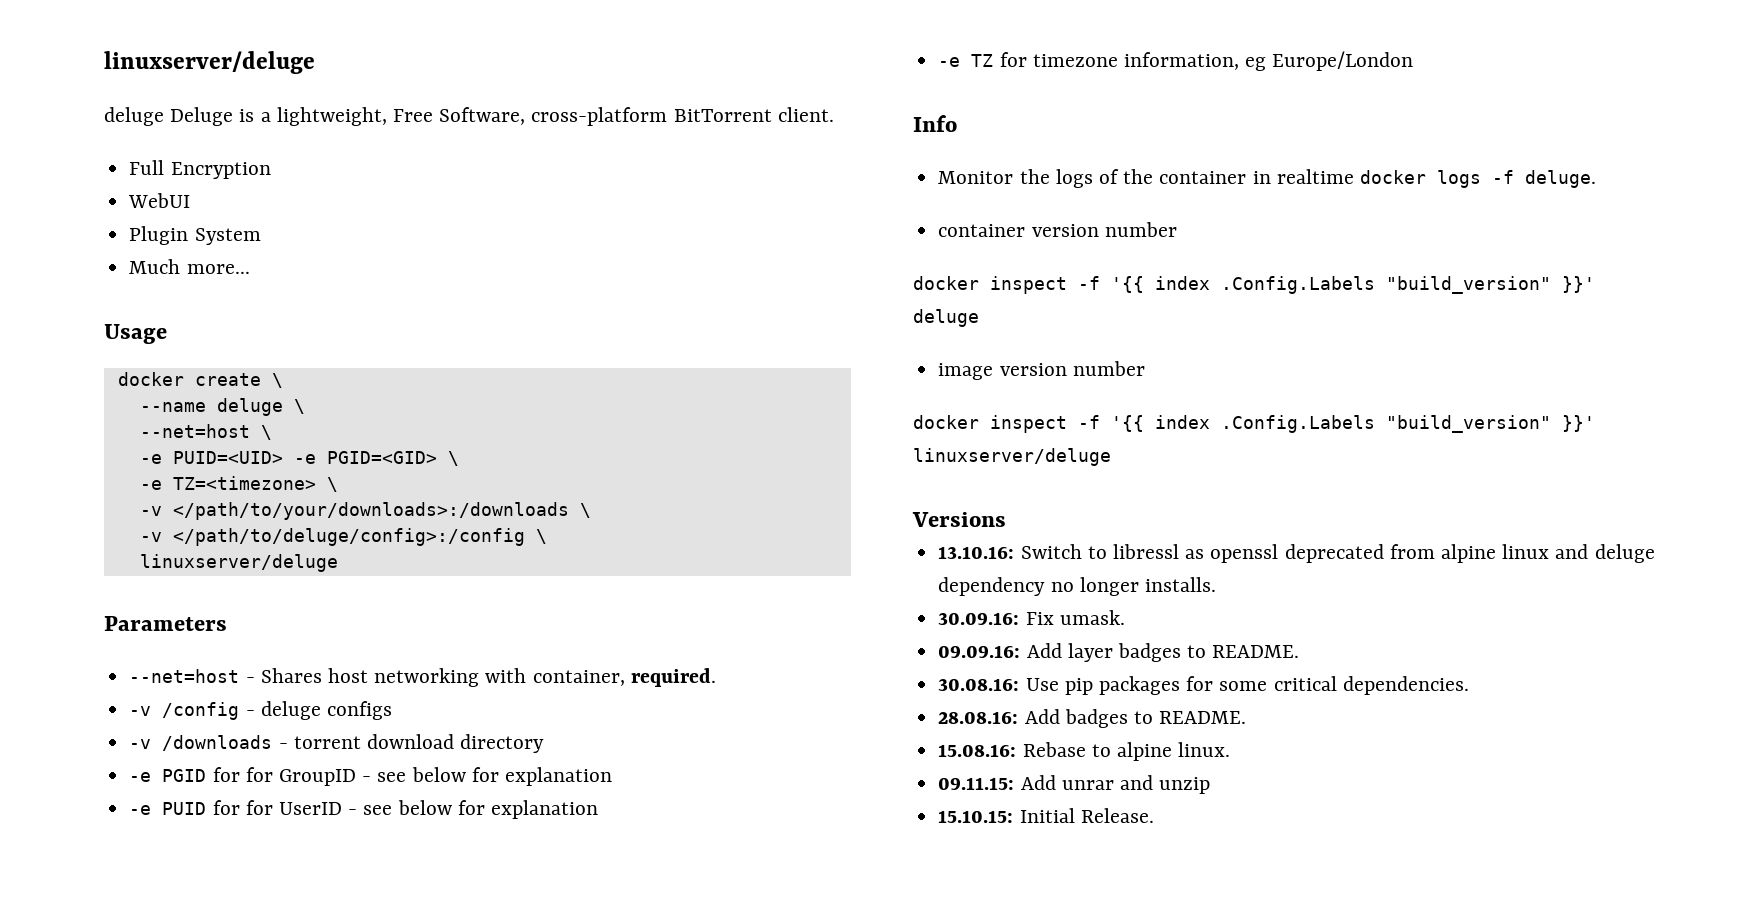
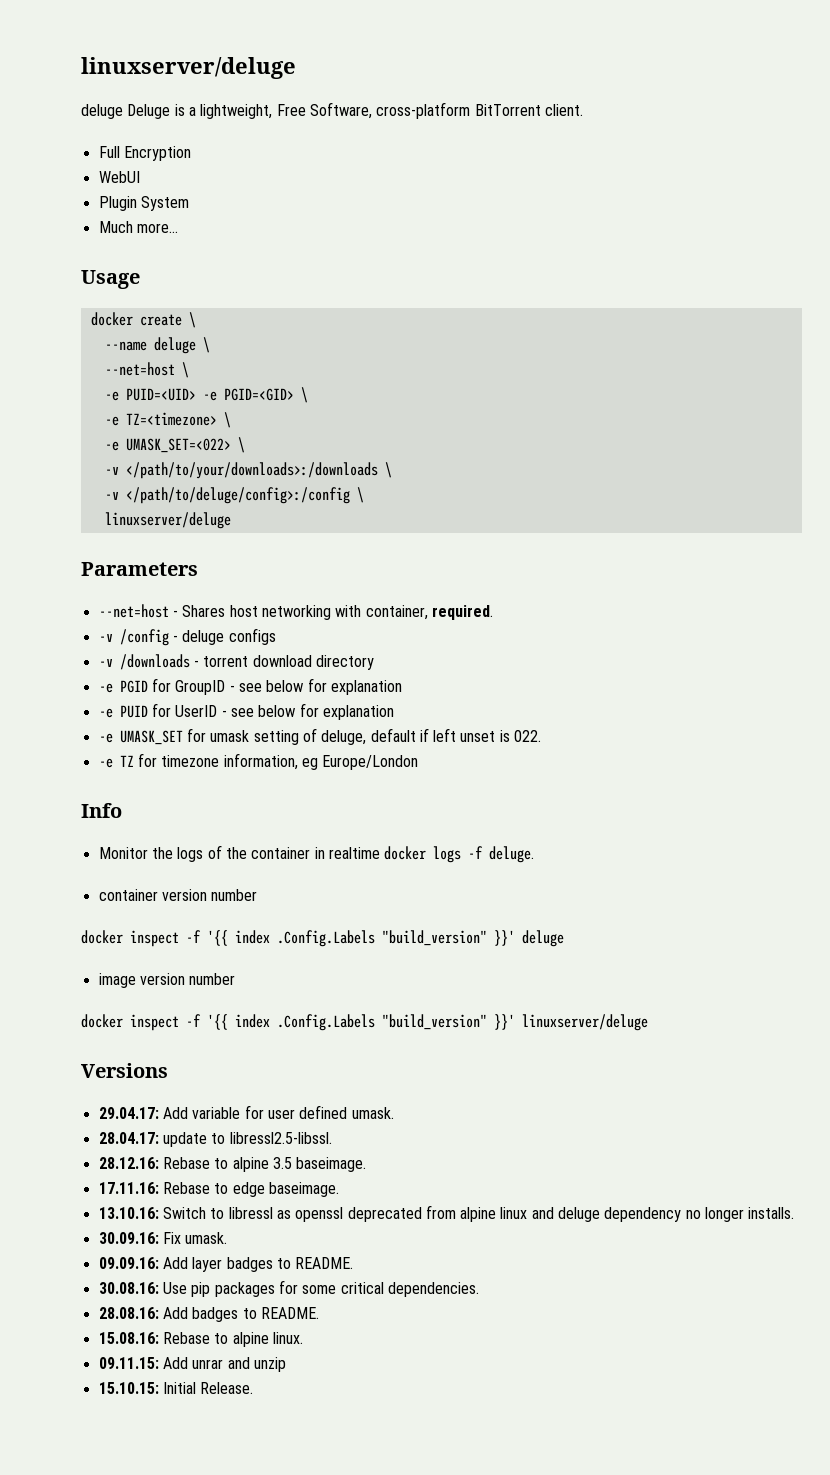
(338, 484) none -> [104,437,245,453] // -e UMASK_SET=<022> \
[245,767,273,782] for -> (171, 685) none
[245,800,273,815] for -> (171, 710) none
(598, 809) none -> [98,728,542,745] // -e UMASK_SET for umask setting of deluge, default if left unset is 022.
(1006, 519) none -> [98,1105,394,1119] [98,1132,332,1147] [98,1157,367,1172] [98,1182,339,1197] // 29.04.17: Add variable for user defined umask. // 28.04.17: update to libressl2.5-libssl. // 28.12.16: Rebase to alpine 3.5 baseimage. // 17.11.16: Rebase to edge baseimage.

